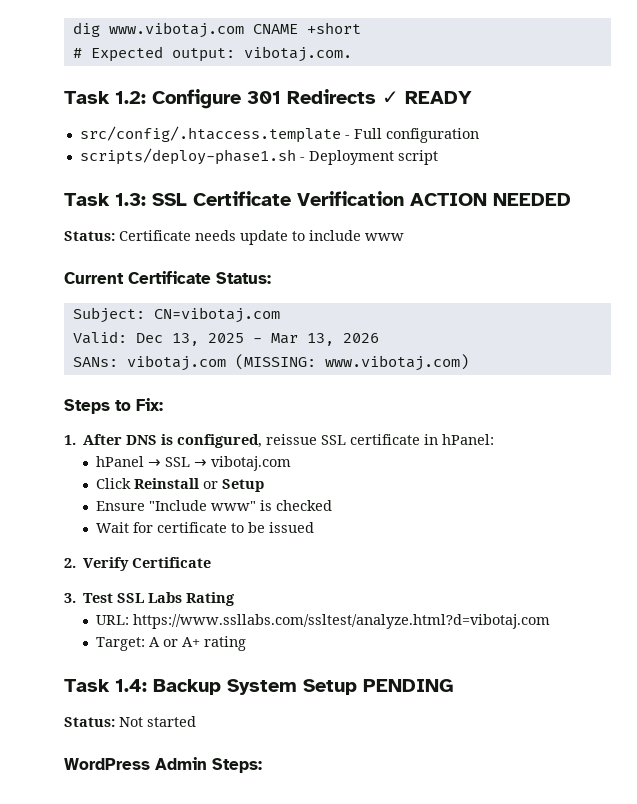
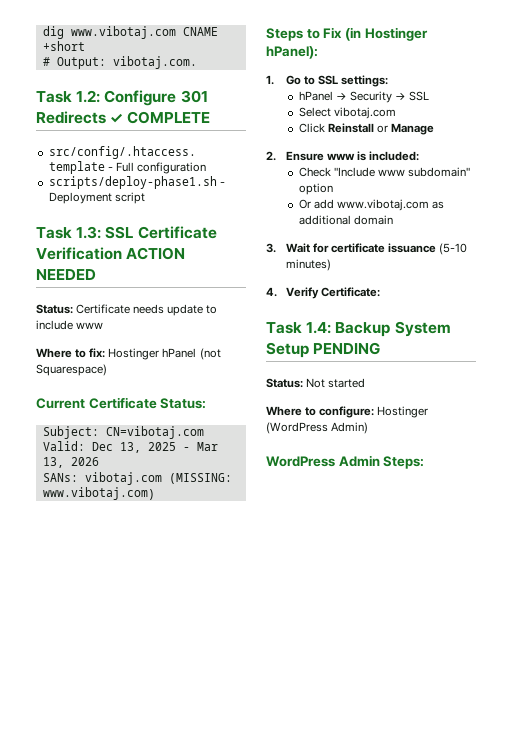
[90,46,235,62] Expected output: -> [56,57,106,69] Output:
[405,91,472,104] READY -> [127,111,211,124] COMPLETE
(404, 237) none -> [36,348,221,360] [36,364,107,376] // Where to fix: Hostinger hPanel (not Squarespace)
[136,398,163,411] [64,434,495,448] Fix: // 1. After DNS is configured, reissue SSL certificate in hPanel: -> [323,27,428,41] [266,46,318,59] [266,75,389,87] Fix (in Hostinger hPanel): // 1. Go to SSL settings:
[164,457,207,467] SSL → -> [349,91,430,103] [298,107,331,117] Security → SSL // Select
[221,479,264,492] [95,500,332,511] [95,522,314,533] [64,557,212,571] [64,592,236,606] [95,614,550,629] [95,636,246,651] Setup // Ensure "Include www" is checked // Wait for certificate to be issued // 2. Verify Certificate // 3. Test SSL Labs Rating // URL: https://www.ssllabs.com/ssltest/analyze.html?d=vibotaj.com // Target: A or A+ rating -> [390,123,434,135] [266,151,420,161] [298,167,470,177] [298,183,333,195] [298,199,444,211] [298,215,393,225] [266,243,468,255] [285,259,331,271] [266,287,381,299] Manage // 2. Ensure www is included: // Check "Include www subdomain" option // Or add www.vibotaj.com as additional domain // 3. Wait for certificate issuance (5-10 minutes) // 4. Verify Certificate:
(196, 721) none -> [266,406,429,418] [266,422,369,434] // Where to configure: Hostinger (WordPress Admin)

